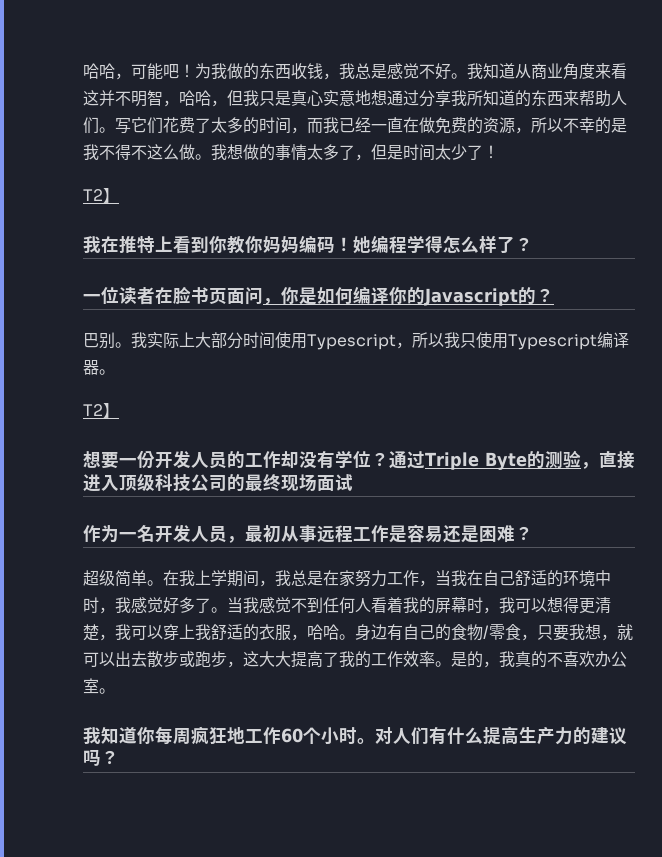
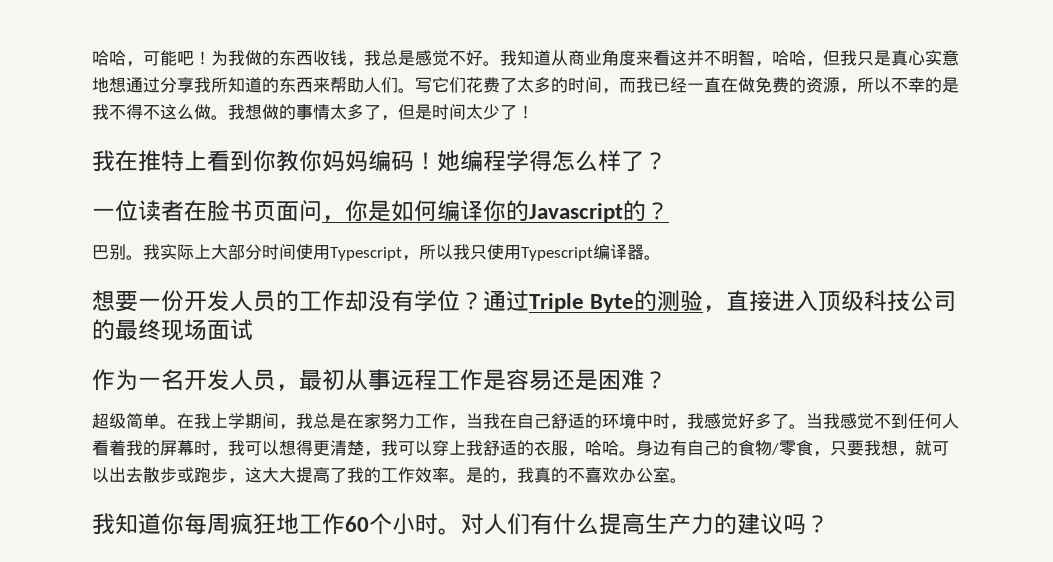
[83,188,119,203] // T2】 -> (534, 112) none
[83,403,119,418] // T2】 -> (661, 257) none

